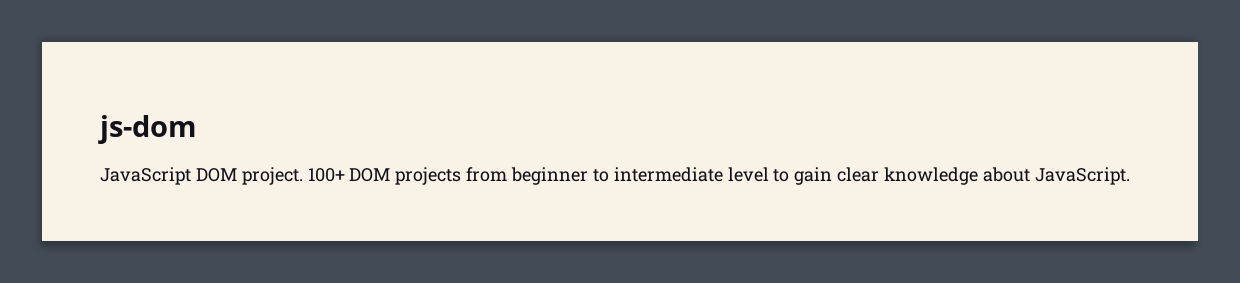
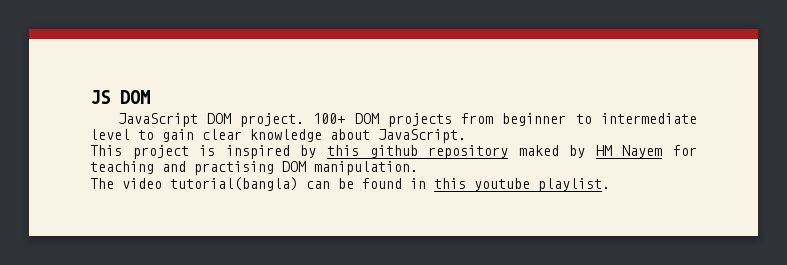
[98,115,196,144] js-dom -> [90,90,150,104] JS DOM
(1130, 176) none -> [90,145,697,159] [90,161,418,175] [90,177,610,192] // This project is inspired by this github repository maked by HM Nayem for teaching and practising DOM manipulation. // The video tutorial(bangla) can be found in this youtube playlist.

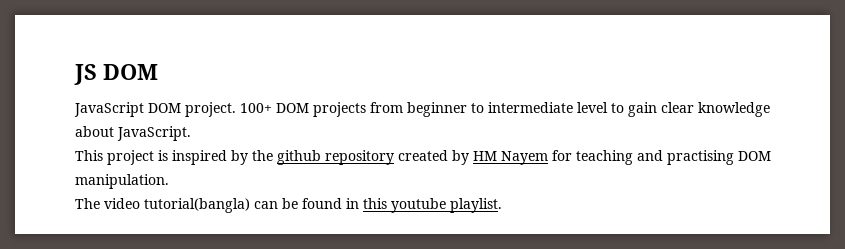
[326,145,359,156] this -> [252,150,273,161] the
[518,145,559,156] maked -> [398,150,448,161] created

